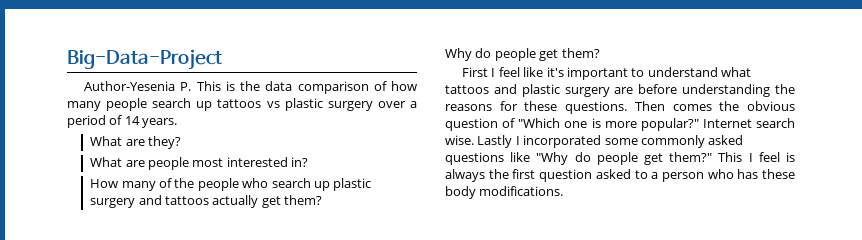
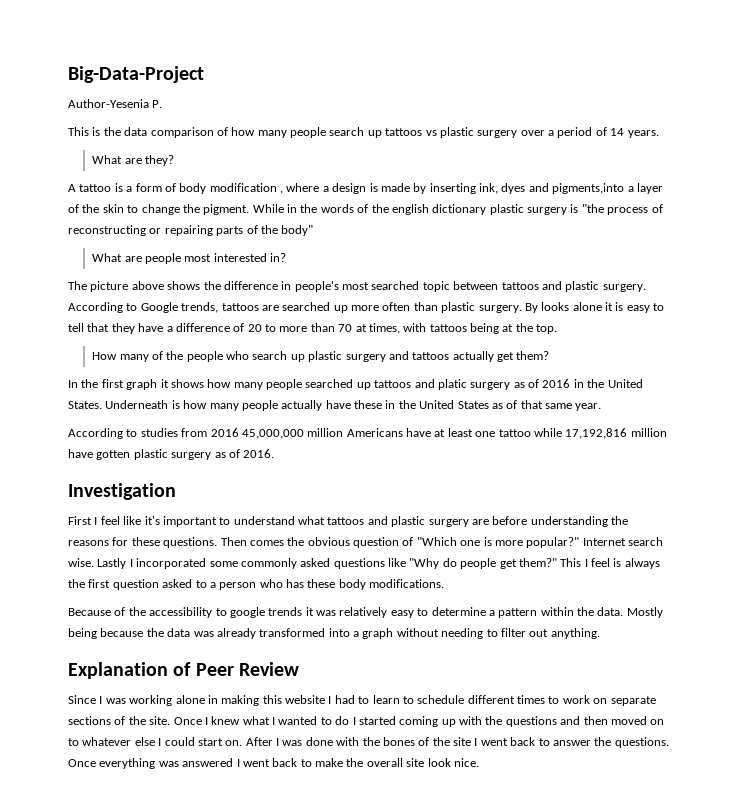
(192, 86) none -> (163, 104) //
(181, 142) none -> [68,183,663,194] [68,204,663,215] [68,225,314,236] // A tattoo is a form of body modification , where a design is made by inserting ink, dyes and pigments,into a layer of the skin to change the pigment. While in the words of the english dictionary plastic surgery is "the process of reconstructing or repairing parts of the body"
(309, 162) none -> [68,281,646,292] [68,302,665,313] [68,323,558,334] // The picture above shows the difference in people's most searched topic between tattoos and plastic surgery. According to Google trends, tattoos are searched up more often than plastic surgery. By looks alone it is easy to tell that they have a difference of 20 to more than 70 at times, with tattoos being at the top.
[445,48,600,61] Why do people get them? -> [68,379,643,390] [68,400,602,411] [68,428,667,439] [68,449,275,460] [68,483,176,500] In the first graph it shows how many people searched up tattoos and platic surgery as of 2016 in the United States. Underneath is how many people actually have these in the United States as of that same year. // According to studies from 2016 45,000,000 million Americans have at least one tattoo while 17,192,816 million have gotten plastic surgery as of 2016. // Investigation
(564, 191) none -> [68,607,663,618] [68,628,600,639] [68,662,299,679] [68,695,656,706] [68,716,665,727] [68,737,669,748] [68,758,479,769] // Because of the accessibility to google trends it was relatively easy to determine a pattern within the data. Mostly being because the data was already transformed into a graph without needing to filter out anything. // Explanation of Peer Review // Since I was working alone in making this website I had to learn to schedule different times to work on separate sections of the site. Once I knew what I wanted to do I started coming up with the questions and then moved on to whatever else I could start on. After I was done with the bones of the site I went back to answer the questions. Once everything was answered I went back to make the overall site look nice.

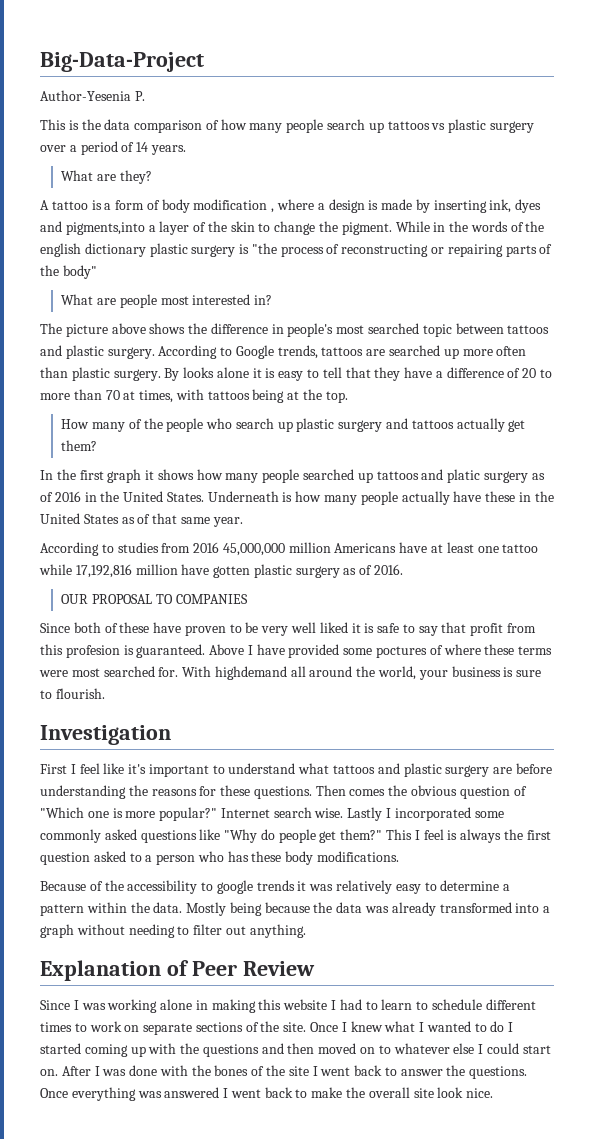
(275, 453) none -> [61,594,248,604] [40,622,537,636] [40,644,553,658] [39,666,542,680] [40,688,105,699] // OUR PROPOSAL TO COMPANIES // Since both of these have proven to be very well liked it is safe to say that profit from this profesion is guaranteed. Above I have provided some poctures of where these terms were most searched for. With highdemand all around the world, your business is sure to flourish.

